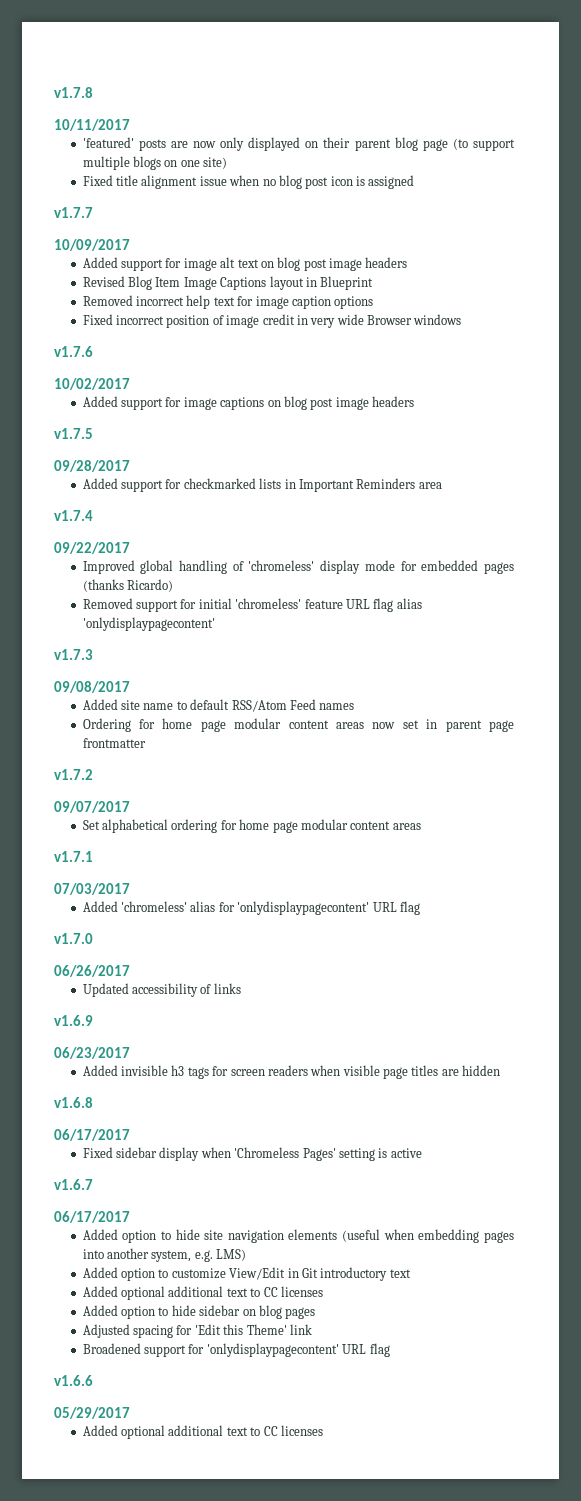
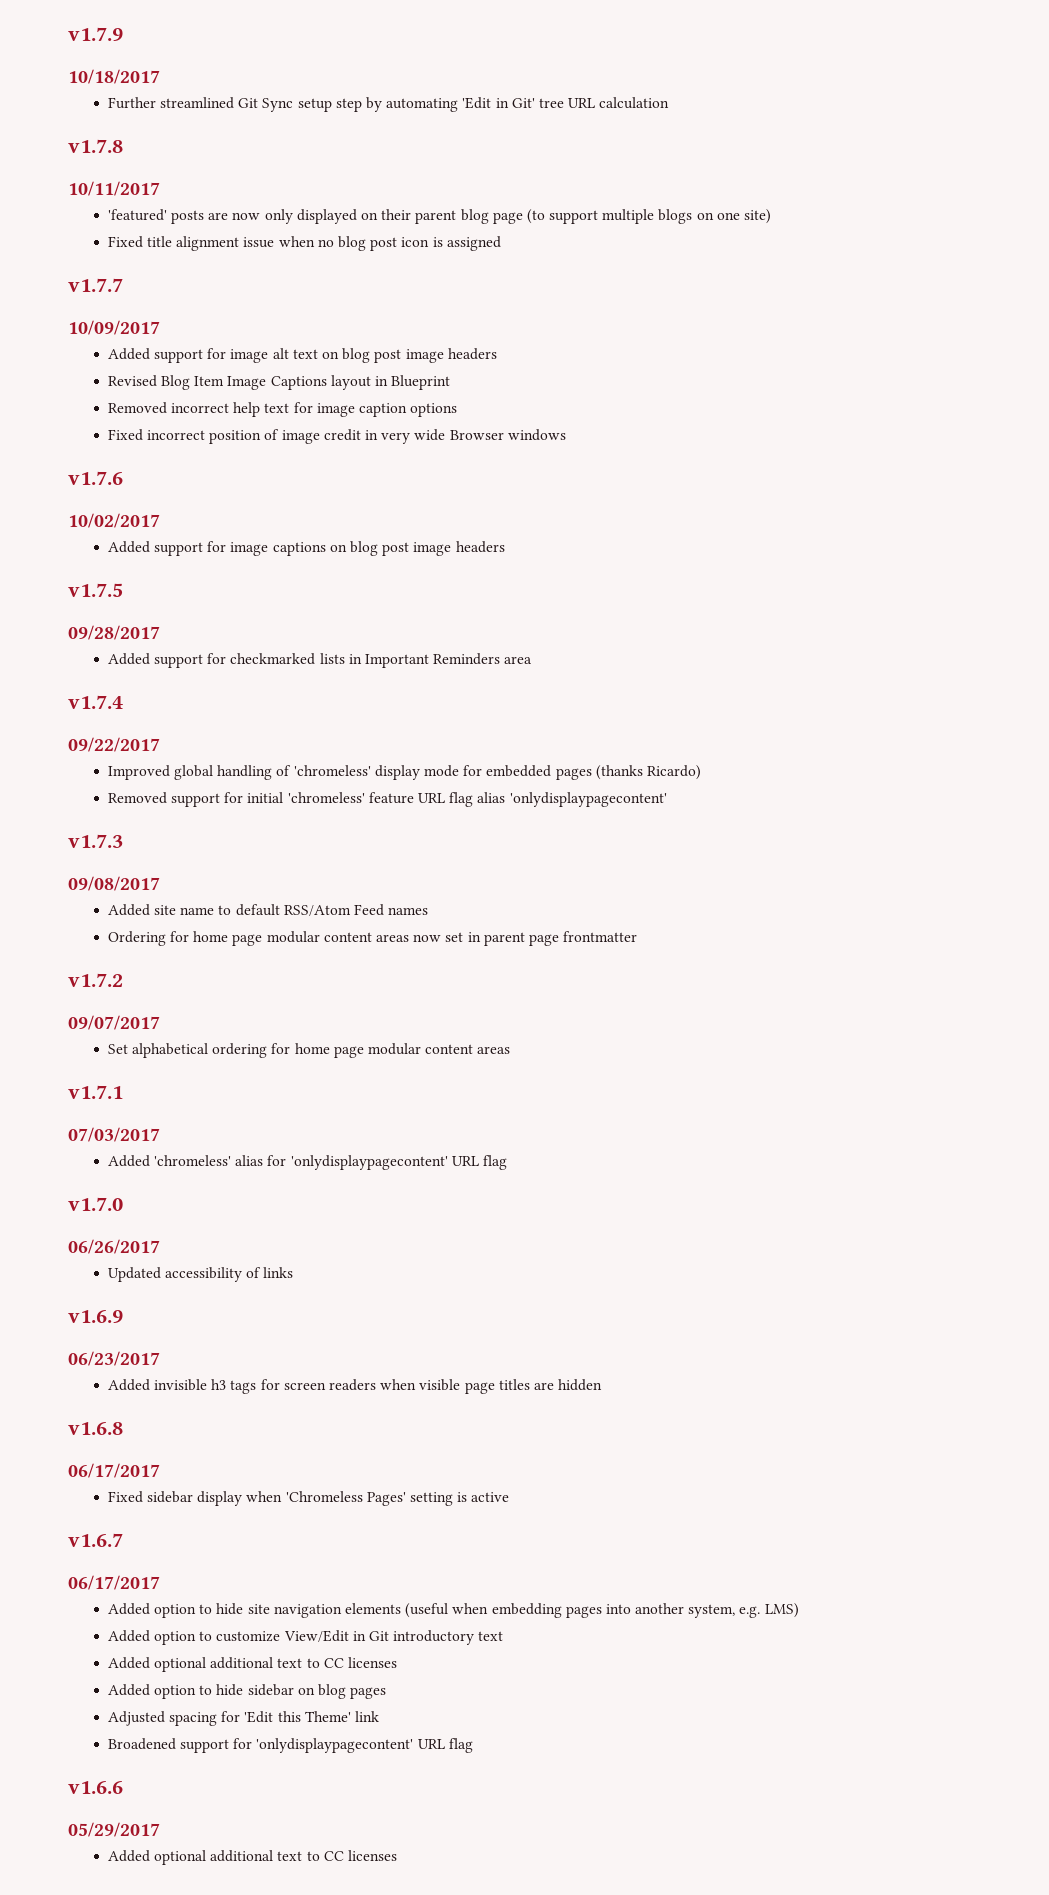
(54, 92) none -> [68,27,123,41] [68,69,160,84] [107,97,670,112] v1.7.9 // 10/18/2017 // Further streamlined Git Sync setup step by automating 'Edit in Git' tree URL calculation //

